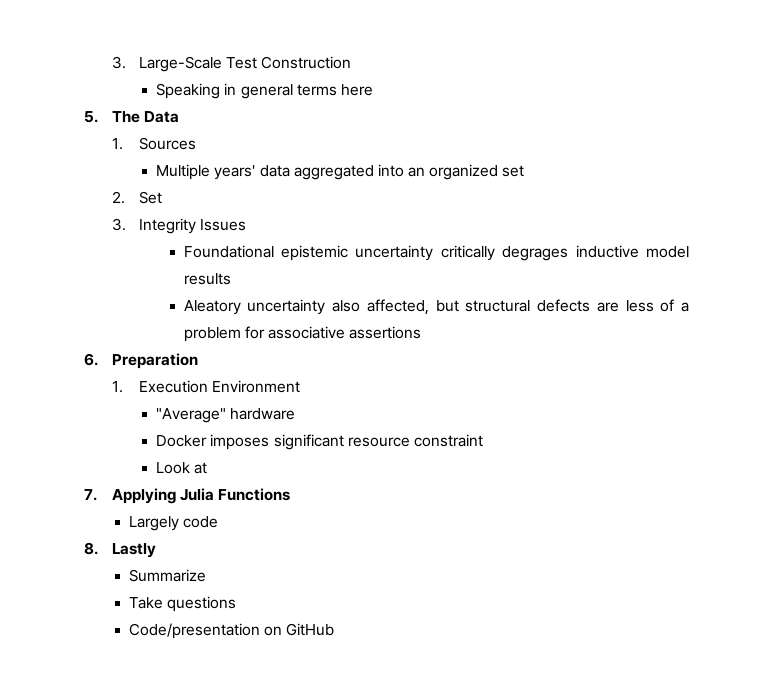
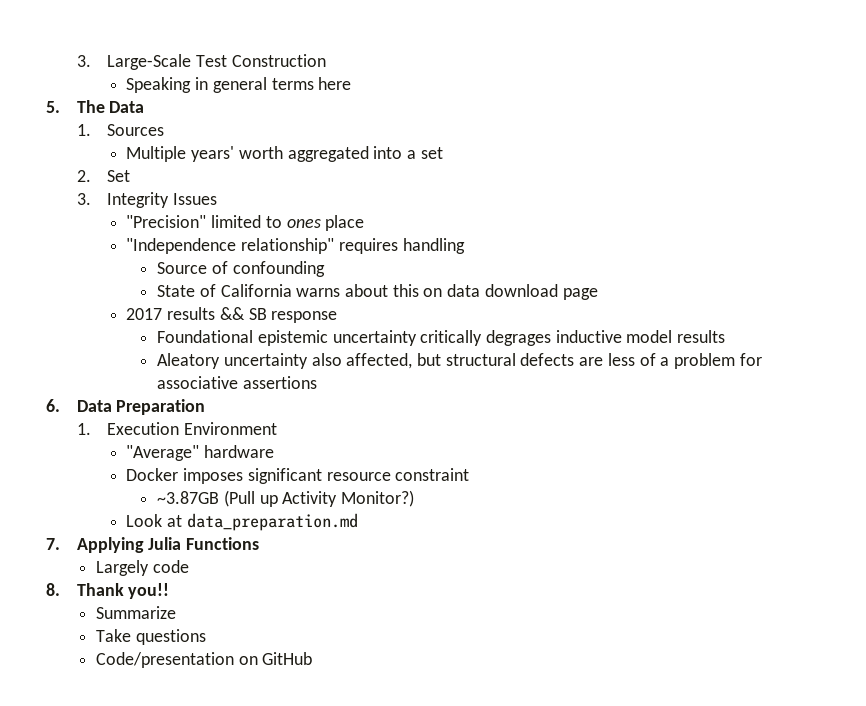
[259,165,290,177] data -> [238,146,283,159] worth
[408,164,499,180] an organized -> [407,150,417,159] a
(247, 225) none -> [126,215,365,231] [126,238,465,254] [157,261,325,277] [157,284,598,300] [126,307,338,323] // "Precision" limited to ones place // "Independence relationship" requires handling // Source of confounding // State of California warns about this on data download page // 2017 results && SB response
(98, 359) none -> [76,400,112,412] Data
(483, 440) none -> [157,490,414,507] // ~3.87GB (Pull up Activity Monitor?)
(208, 468) none -> [186,513,358,531] data_preparation.md
[111,543,156,558] Lastly -> [76,583,170,599] Thank you!!

